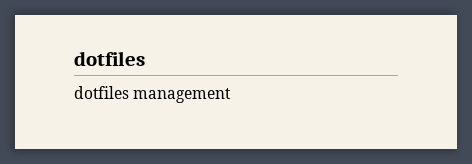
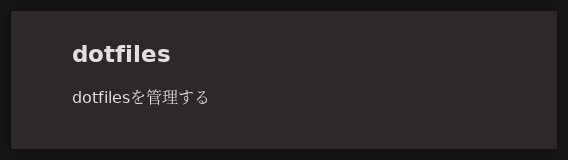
[133,88,232,103] management -> [130,89,210,105] を管理する

